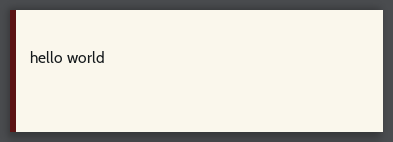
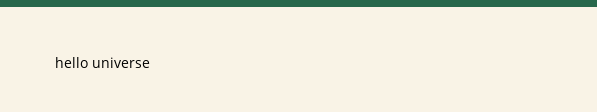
[67,51,106,63] world -> [92,57,150,68] universe

